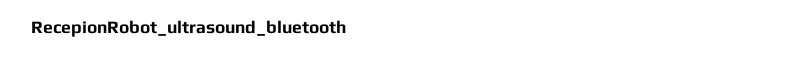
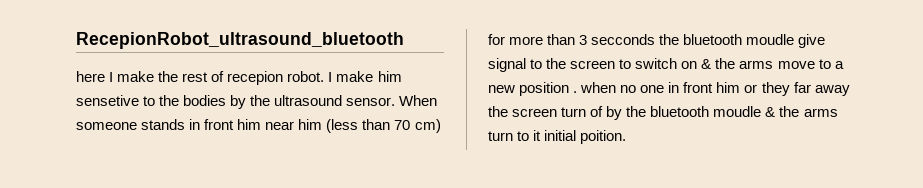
(346, 28) none -> [76,71,402,85] [76,95,438,109] [76,119,441,133] [488,34,826,48] [488,58,844,72] [488,82,850,96] [488,106,838,120] [488,130,627,144] // here I make the rest of recepion robot. I make him sensetive to the bodies by the ultrasound sensor. When someone stands in front him near him (less than 70 cm) for more than 3 secconds the bluetooth moudle give signal to the screen to switch on & the arms move to a new position . when no one in front him or they far away the screen turn of by the bluetooth moudle & the arms turn to it initial poition.

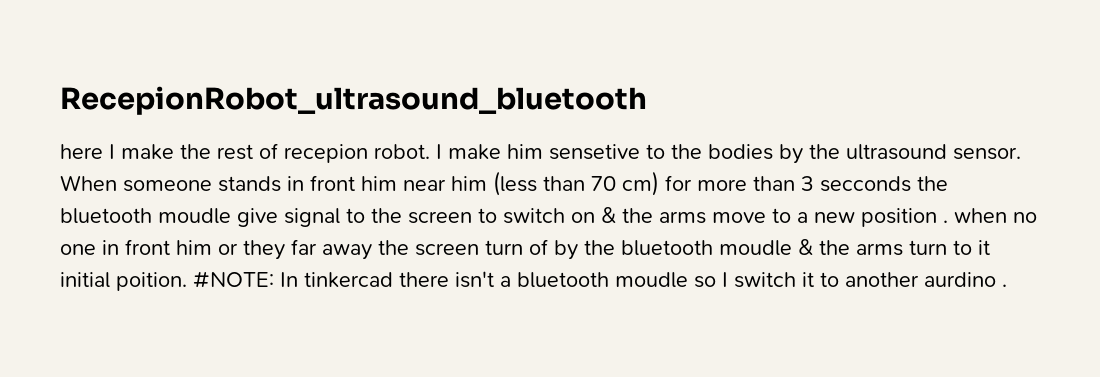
(627, 137) none -> [193,271,1007,288] #NOTE: In tinkercad there isn't a bluetooth moudle so I switch it to another aurdino .

